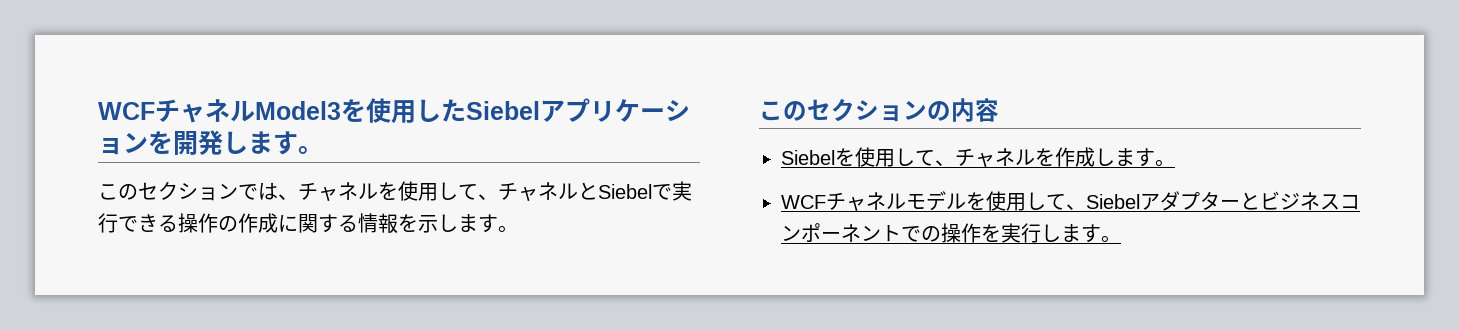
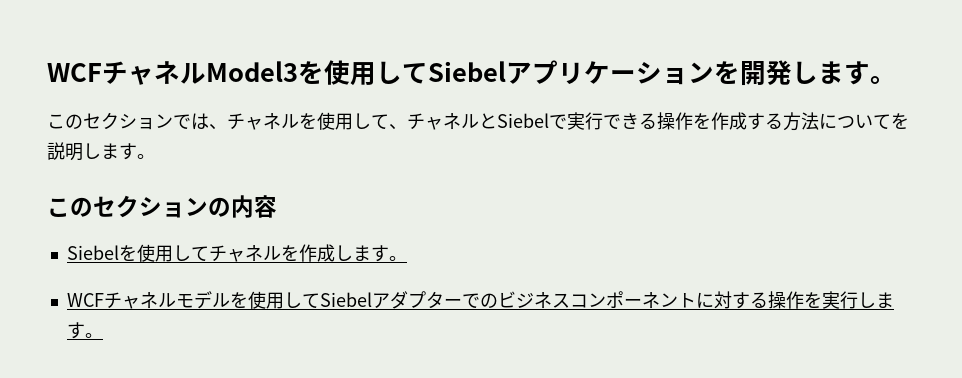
[441,99,466,122] た -> [402,63,428,84] て
[218,213,438,234] の作成に関する情報を示 -> [693,112,909,131] [47,142,83,161] を作成する方法についてを説明
[935,160,955,166] 、 -> (209, 253) none
[1066,204,1086,210] 、 -> (320, 300) none
[1240,192,1260,210] と -> [461,293,498,308] での
[901,226,941,242] での -> [695,291,768,309] に対する

